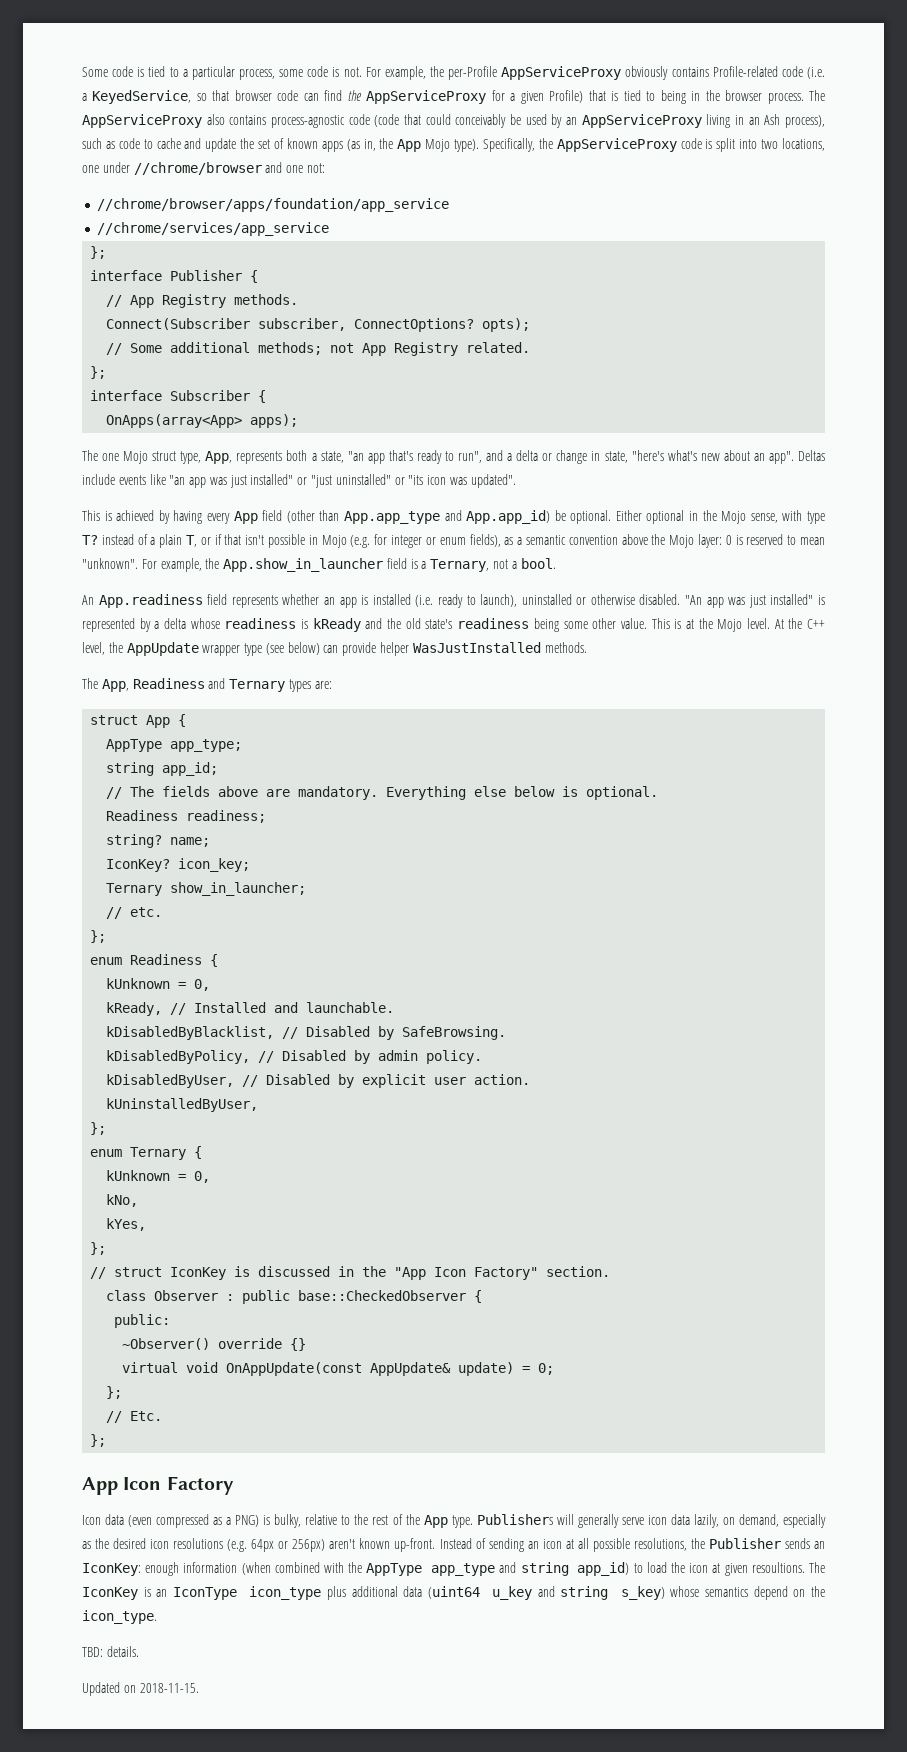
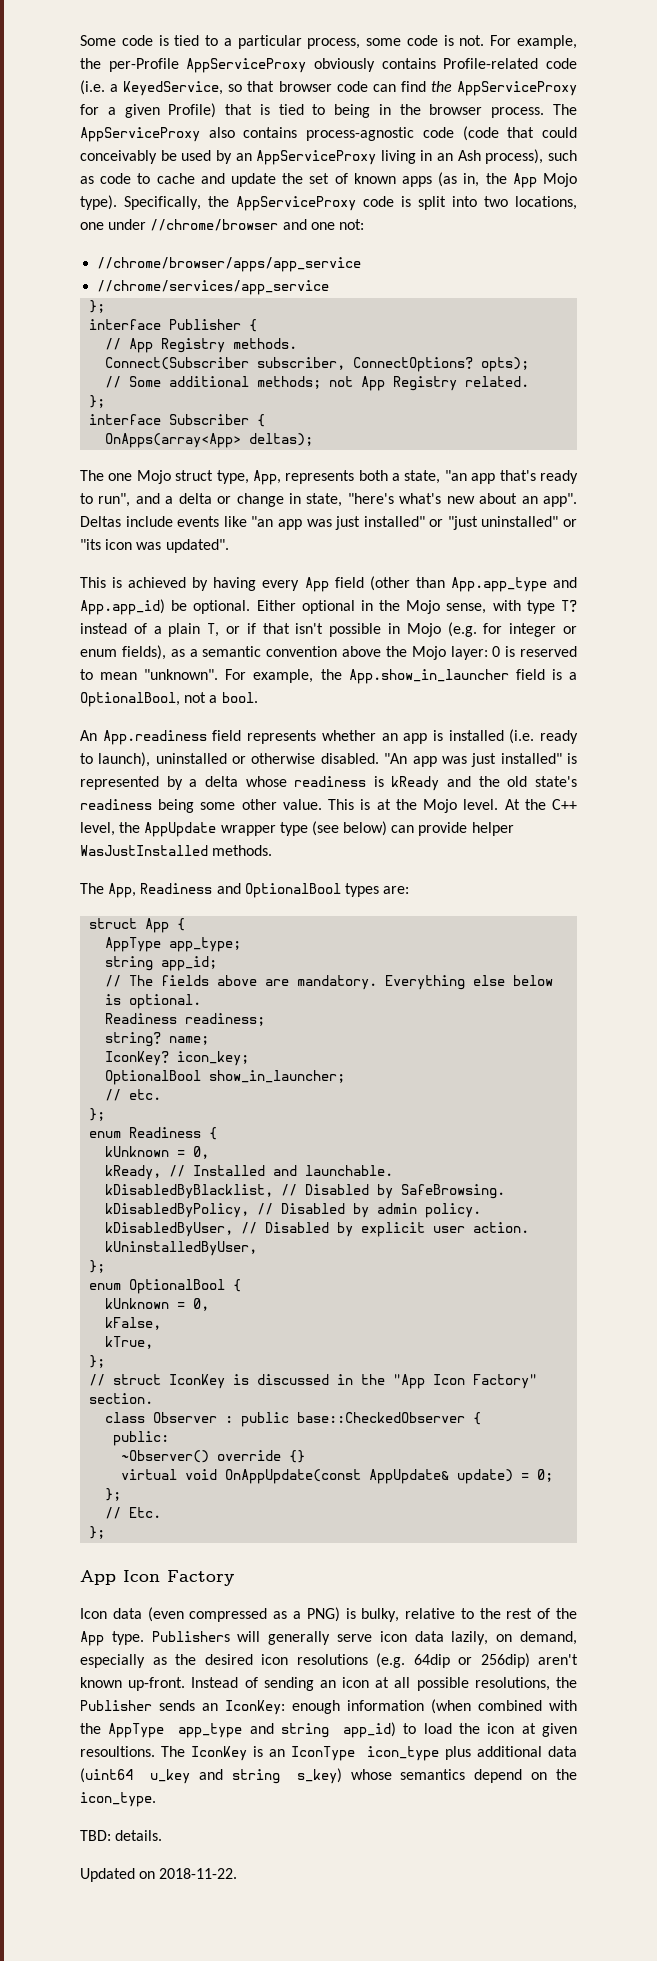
[97,198,450,212] //chrome/browser/apps/foundation/app_service -> [97,257,362,272] //chrome/browser/apps/app_service
[250,414,299,428] apps); -> [249,433,314,446] deltas);
[430,559,490,572] Ternary, -> [80,692,180,707] OptionalBool,
[229,679,286,692] Ternary -> [244,883,341,898] OptionalBool
[106,883,163,896] Ternary -> [105,1070,202,1085] OptionalBool
[130,1146,203,1160] [106,1170,211,1183] [106,1194,139,1207] [106,1218,147,1231] Ternary { // kUnknown = 0, // kNo, // kYes, -> [129,1279,242,1294] [105,1298,210,1311] [105,1317,162,1330] [105,1336,154,1349] OptionalBool { // kUnknown = 0, // kFalse, // kTrue,
[251,1539,326,1552] 64px or 256px) -> [413,1653,530,1668] 64dip or 256dip)
[139,1683,199,1693] 2018-11-15. -> [159,1868,238,1879] 2018-11-22.

